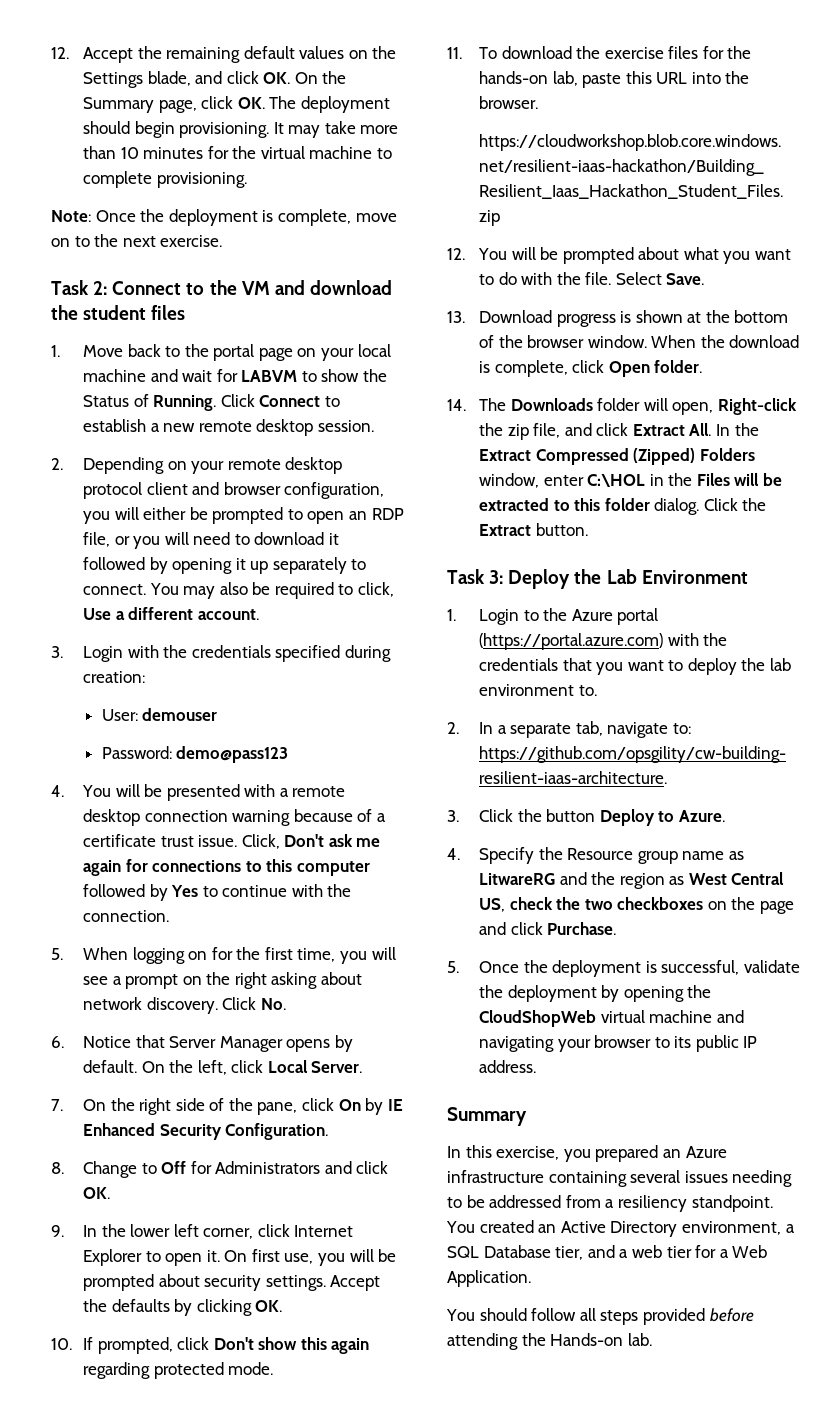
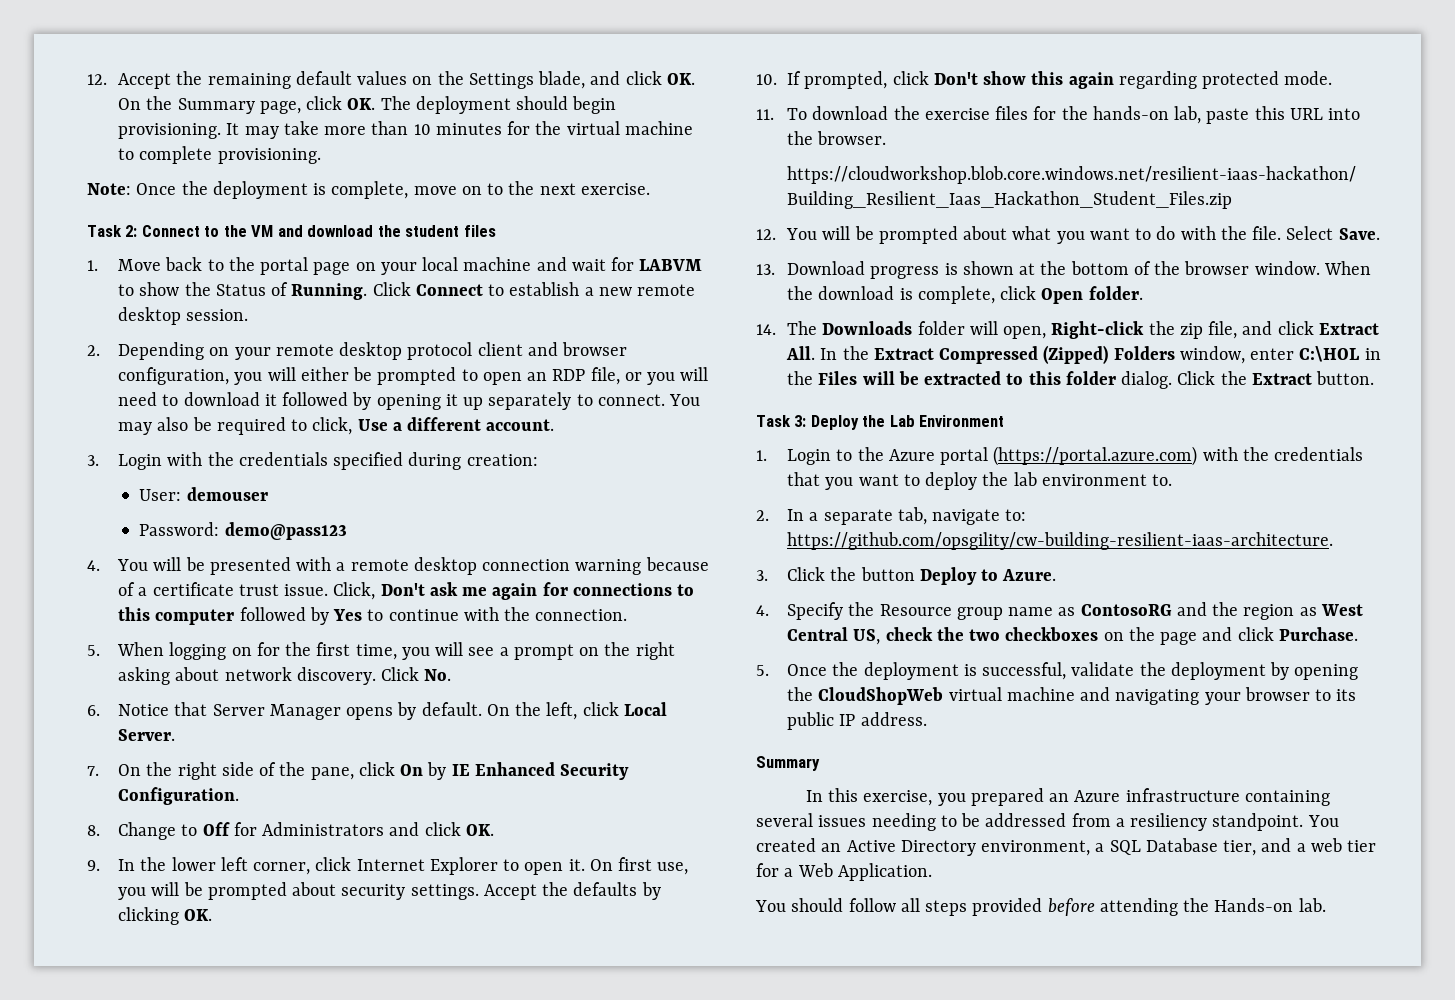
[478,873,555,885] LitwareRG -> [1080,604,1172,616] ContosoRG

